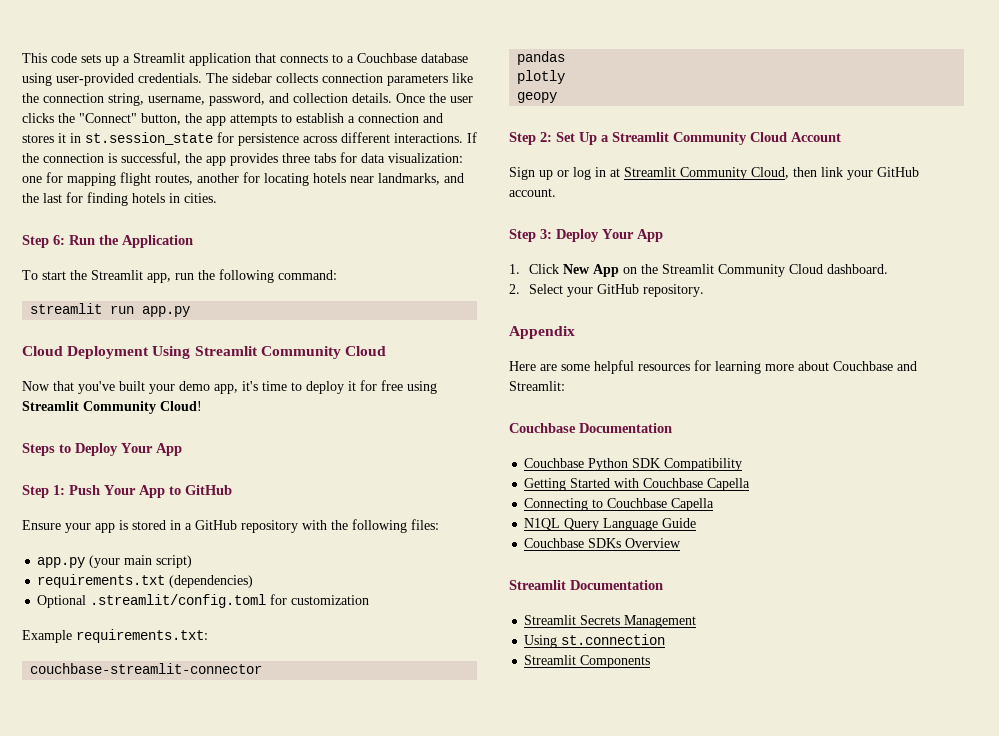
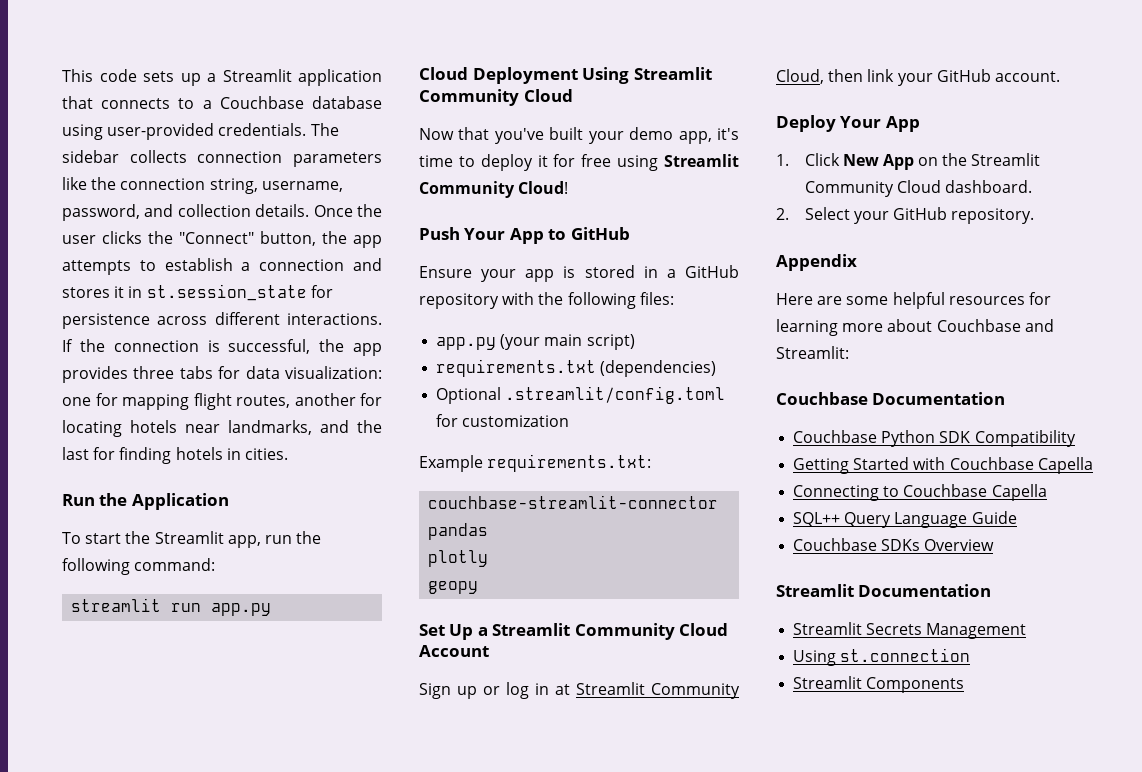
[22,235,65,248] Step 6: -> (288, 454) none
[22,443,182,456] [22,485,65,498] Steps to Deploy Your App // Step 1: -> (569, 187) none
[509,132,552,145] Step 2: -> (479, 587) none
[509,229,552,242] Step 3: -> (1060, 76) none
[524,518,561,530] N1QL -> [793,512,841,527] SQL++

